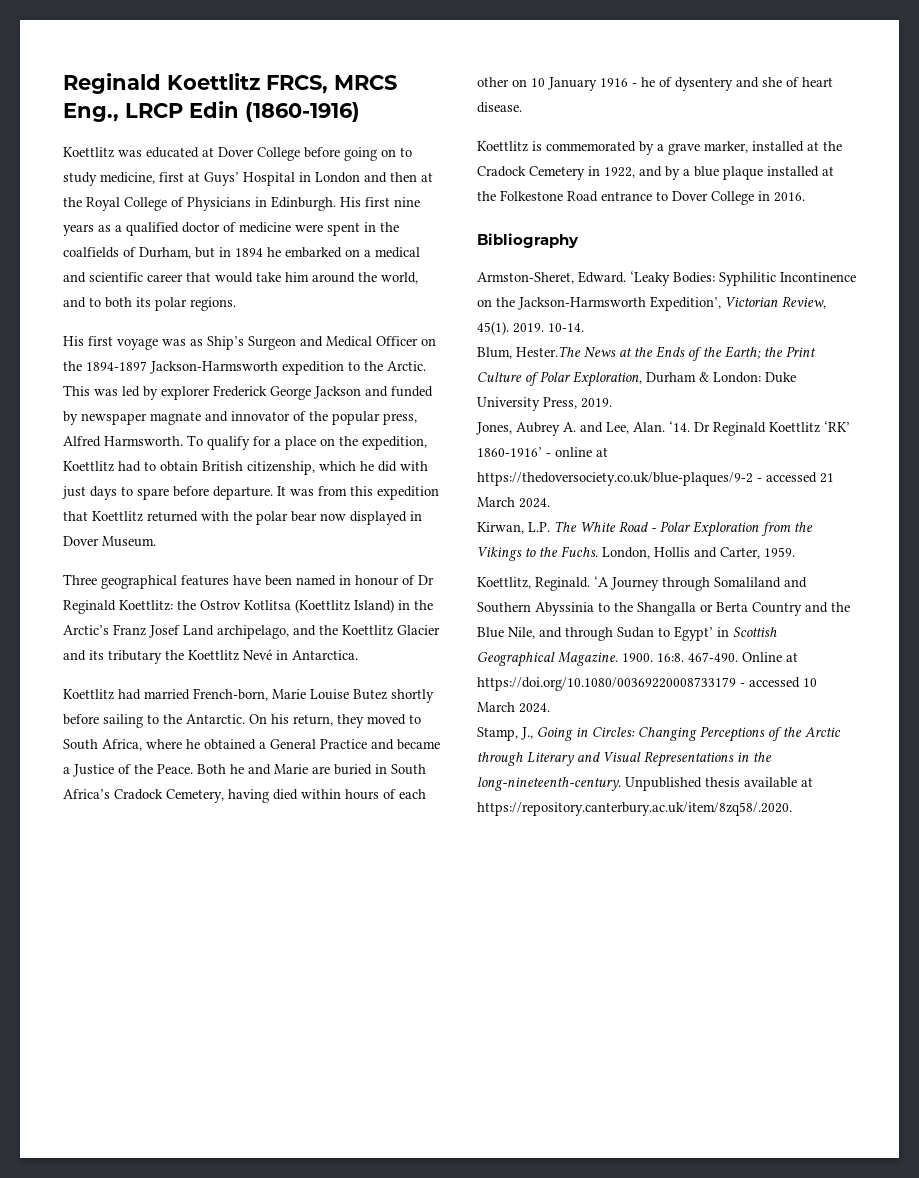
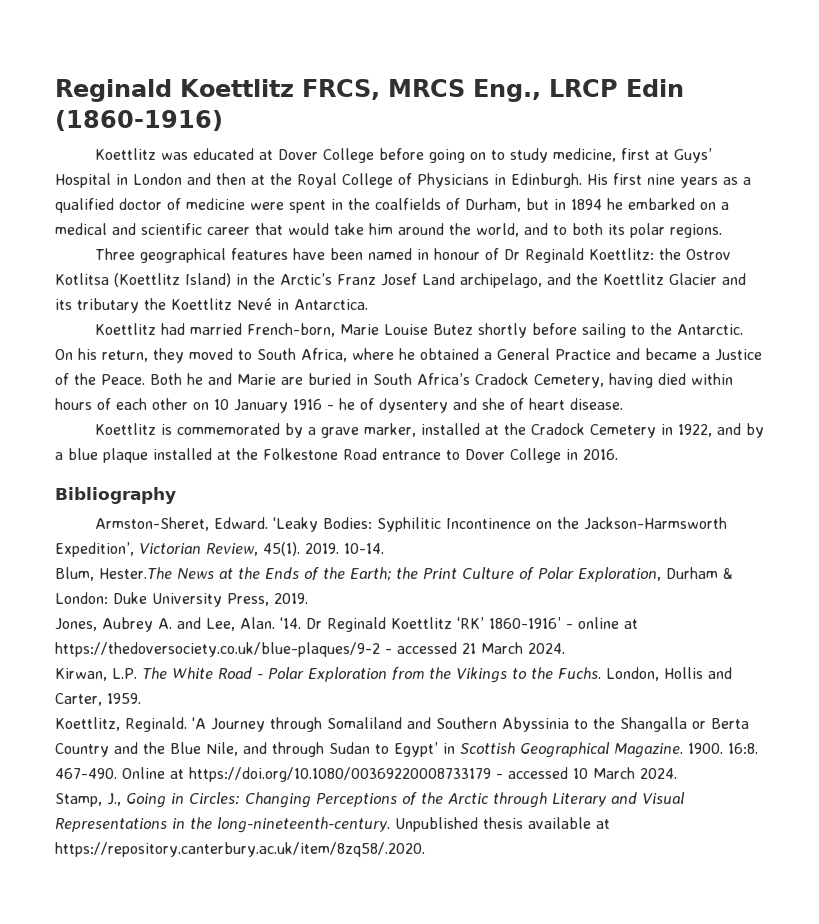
[63,336,436,350] [63,361,426,375] [63,385,433,400] [63,411,417,425] [63,435,427,450] [63,461,428,475] [62,486,439,500] [63,511,422,525] [63,536,156,547] // His first voyage was as Ship’s Surgeon and Medical Officer on the 1894-1897 Jackson-Harmsworth expedition to the Arctic. This was led by explorer Frederick George Jackson and funded by newspaper magnate and innovator of the popular press, Alfred Harmsworth. To qualify for a place on the expedition, Koettlitz had to obtain British citizenship, which he did with just days to spare before departure. It was from this expedition that Koettlitz returned with the polar bear now displayed in Dover Museum. -> (722, 231) none

